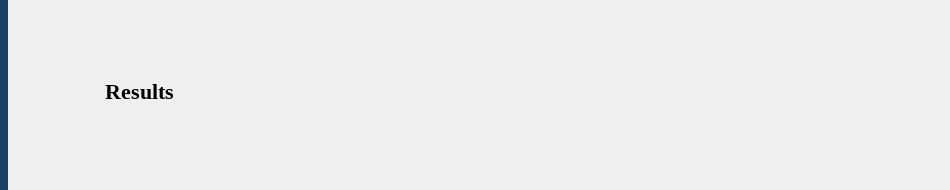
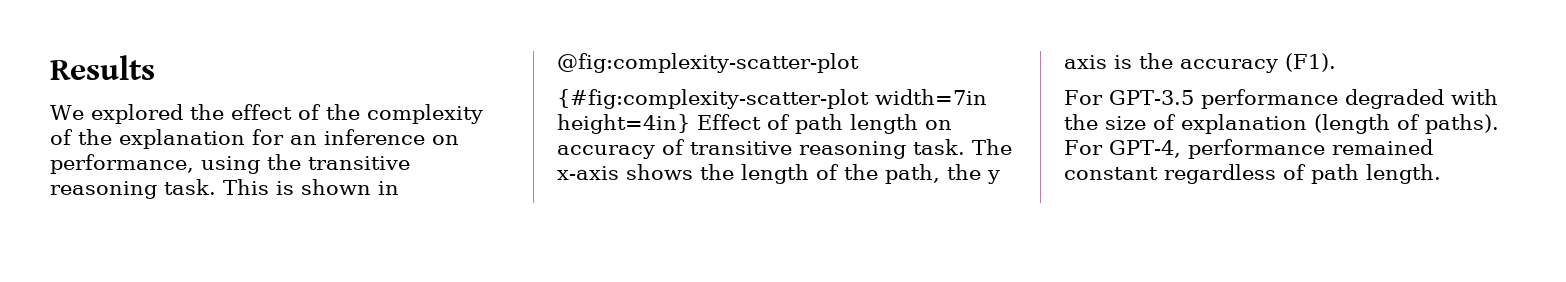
(174, 91) none -> [50,104,483,124] [50,129,459,149] [50,154,410,174] [50,179,399,199] [557,53,859,73] [557,89,987,109] [557,114,952,134] [557,139,1012,159] [557,164,1000,184] [1064,53,1336,73] [1064,89,1498,109] [1064,114,1499,134] [1064,139,1433,159] [1064,164,1441,184] // We explored the effect of the complexity of the explanation for an inference on performance, using the transitive reasoning task. This is shown in @fig:complexity-scatter-plot // {#fig:complexity-scatter-plot width=7in height=4in} Effect of path length on accuracy of transitive reasoning task. The x-axis shows the length of the path, the y axis is the accuracy (F1). // For GPT-3.5 performance degraded with the size of explanation (length of paths). For GPT-4, performance remained constant regardless of path length.

